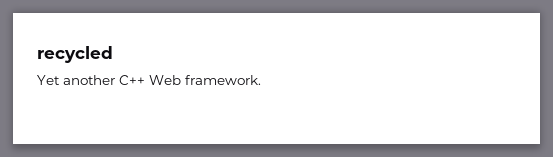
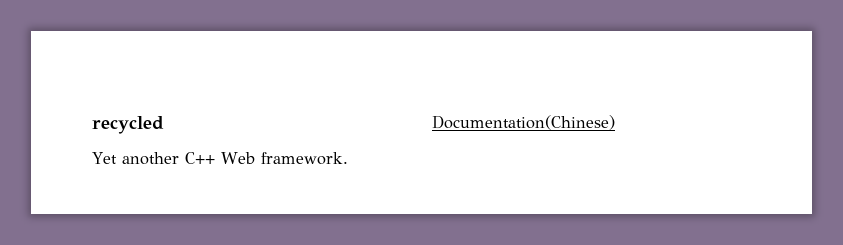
(261, 80) none -> [432,115,615,130] Documentation(Chinese)

